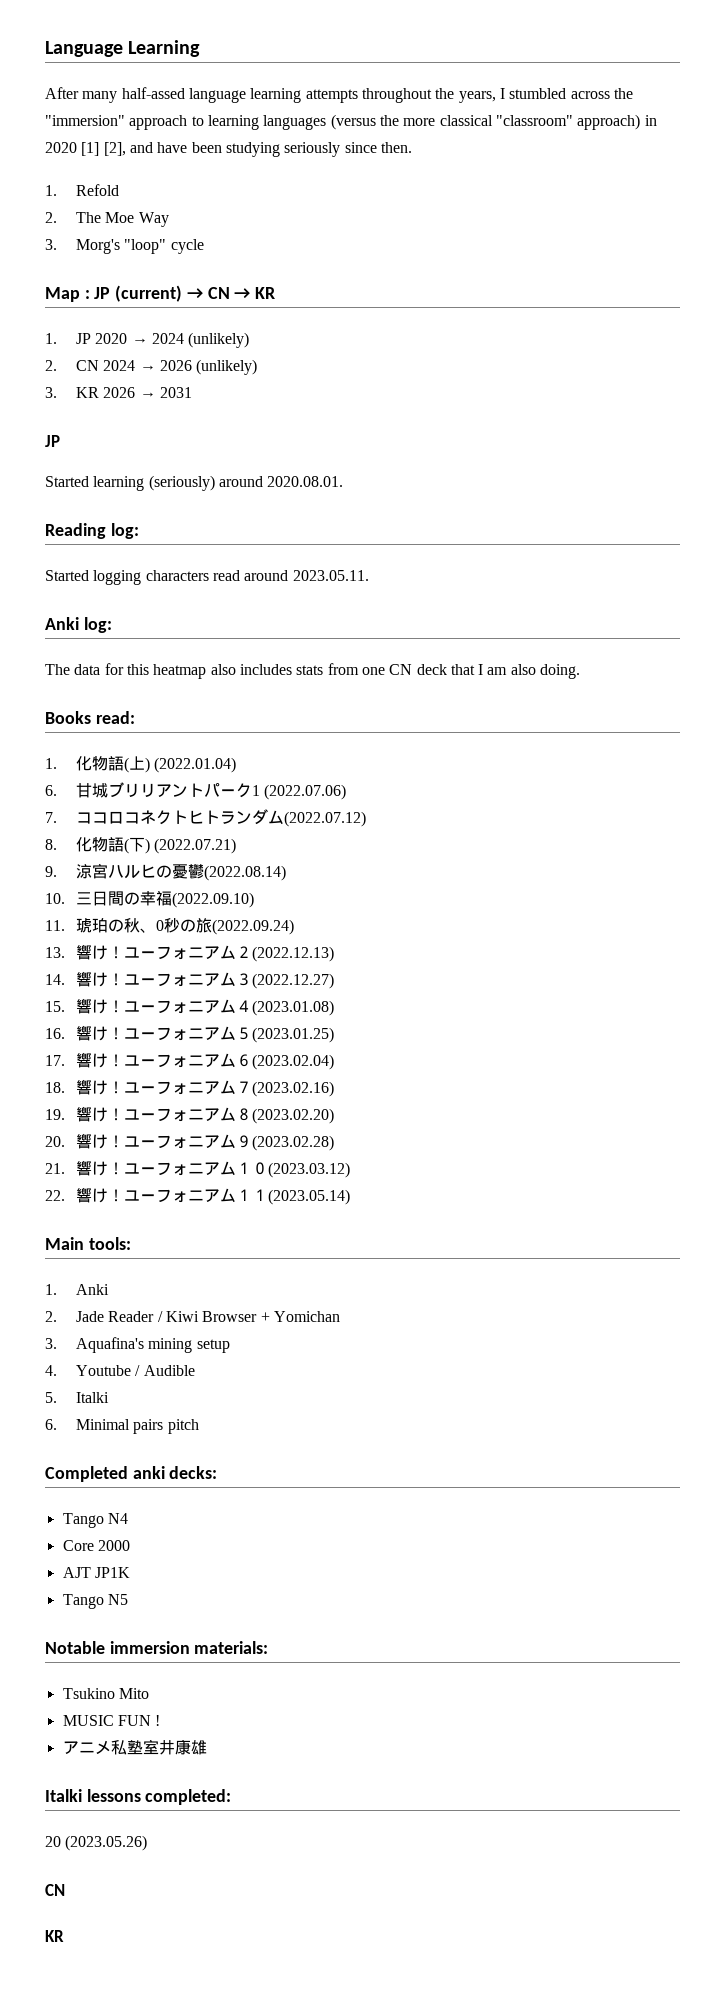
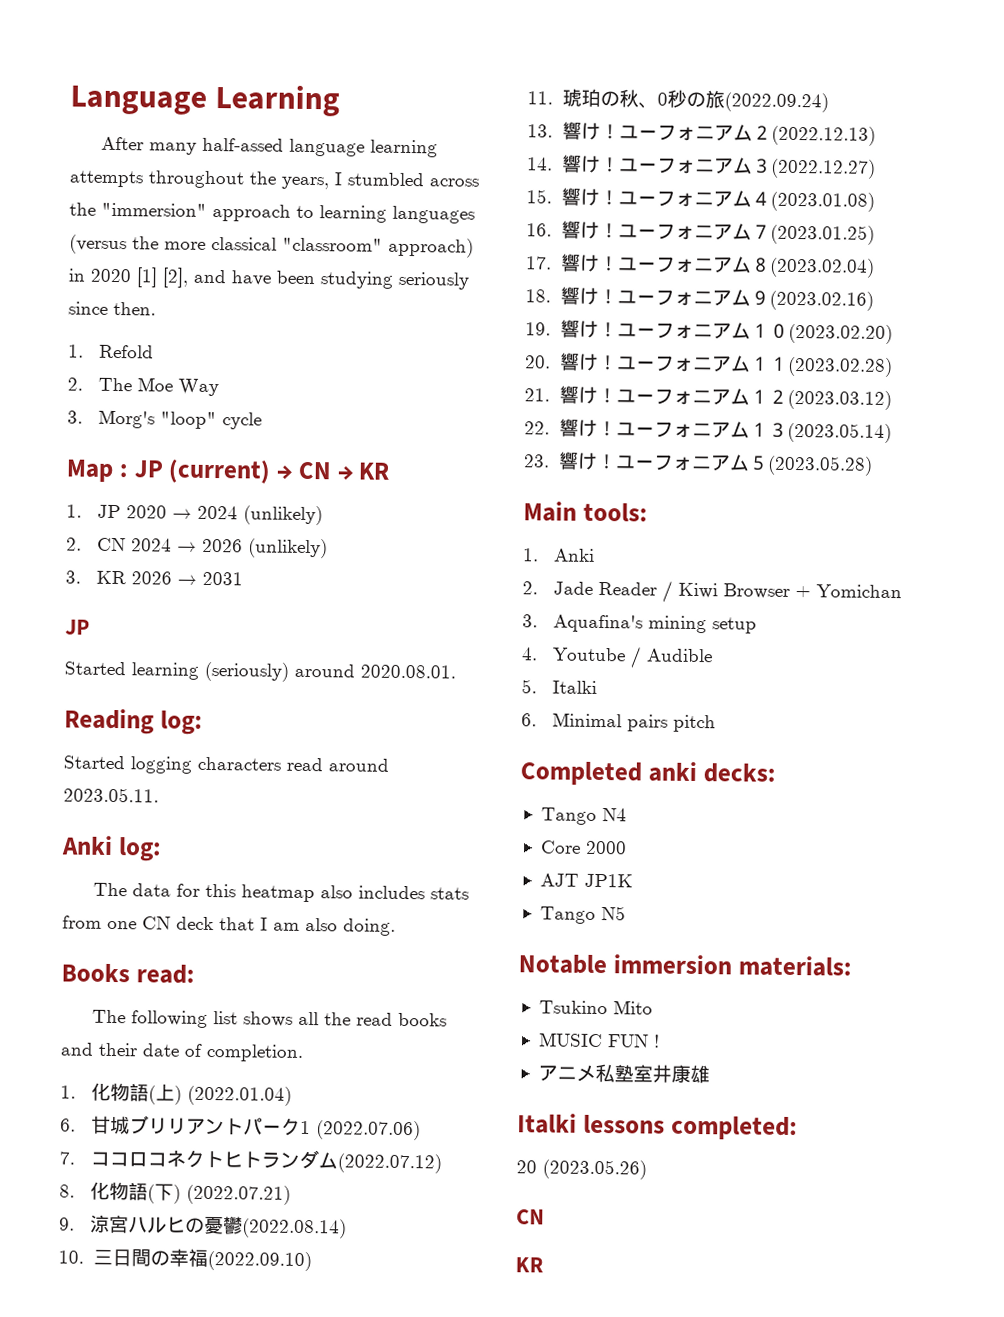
(135, 717) none -> [92,1009,448,1028] [60,1042,304,1062] // The following list shows all the read books and their date of completion.
[235,1027,252,1040] ５ -> [750,224,771,239] ７
[235,1054,252,1067] ６ -> [749,257,771,273] ８
[235,1081,252,1093] ７ -> [749,290,770,306] ９
[235,1108,252,1121] ８ -> [749,323,789,339] １０
[235,1135,252,1148] ９ -> [748,356,789,371] １１
[251,1162,268,1175] ０ -> [767,389,788,404] ２
[251,1189,268,1201] １ -> [767,422,788,438] ３
(350, 1197) none -> [523,451,873,476] // 23.響け！ユーフォニアム５(2023.05.28)

